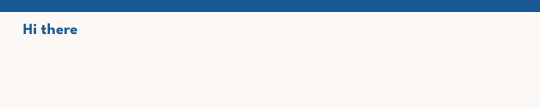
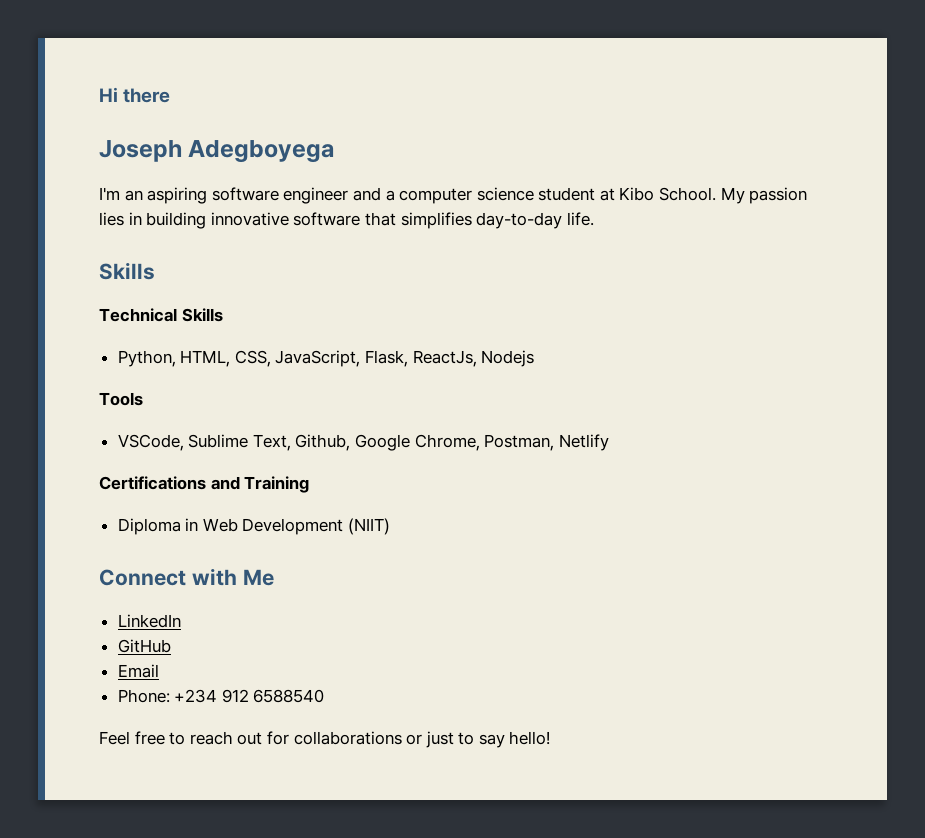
(79, 29) none -> [99,140,335,163] [99,187,808,204] [99,212,594,229] [99,262,155,280] [99,308,223,322] [117,350,535,367] [99,392,143,406] [117,434,609,451] [99,476,310,493] [117,518,391,535] [99,568,274,586] [117,614,181,628] [117,639,171,653] [117,664,159,678] [117,689,325,703] [99,731,551,748] // Joseph Adegboyega // I'm an aspiring software engineer and a computer science student at Kibo School. My passion lies in building innovative software that simplifies day-to-day life. // Skills // Technical Skills // Python, HTML, CSS, JavaScript, Flask, ReactJs, Nodejs // Tools // VSCode, Sublime Text, Github, Google Chrome, Postman, Netlify // Certifications and Training // Diploma in Web Development (NIIT) // Connect with Me // LinkedIn // GitHub // Email // Phone: +234 912 6588540 // Feel free to reach out for collaborations or just to say hello!

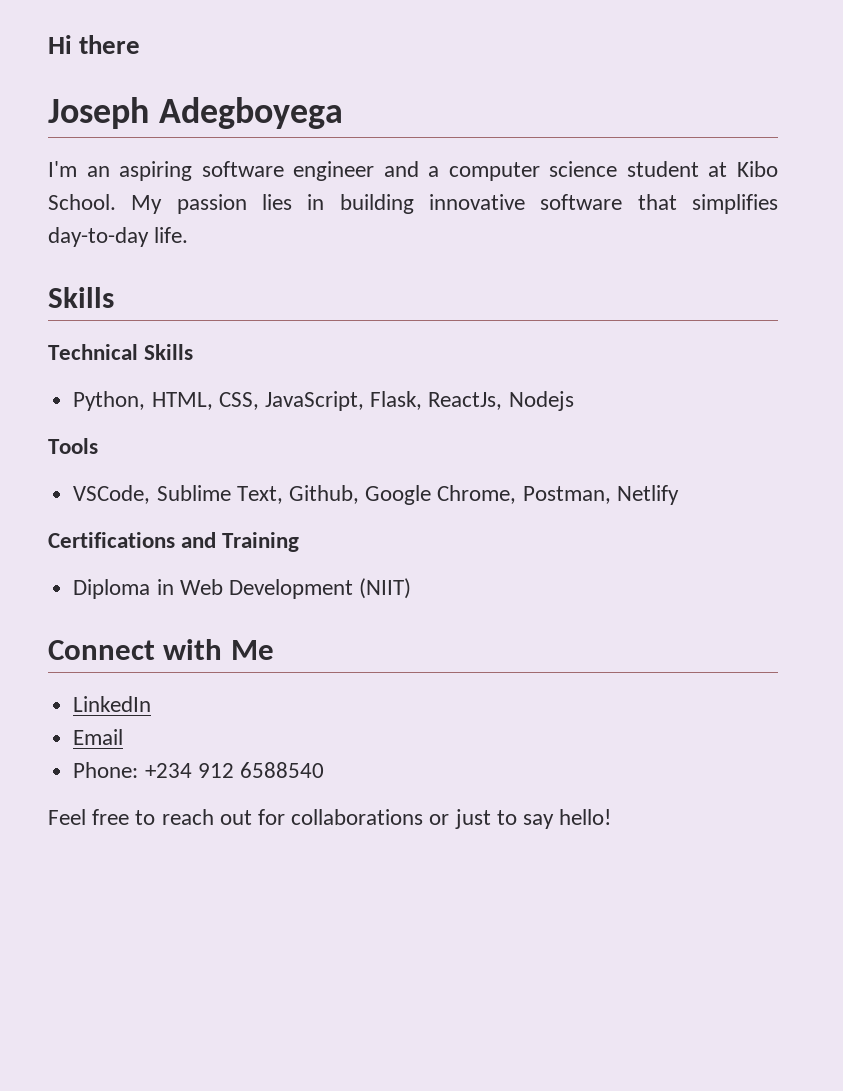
[117,639,171,653] // GitHub -> (152, 704) none

